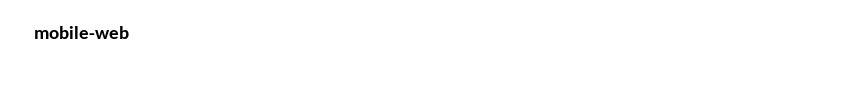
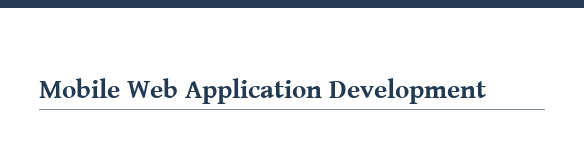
[34,26,129,39] mobile-web -> [39,78,487,104] Mobile Web Application Development

